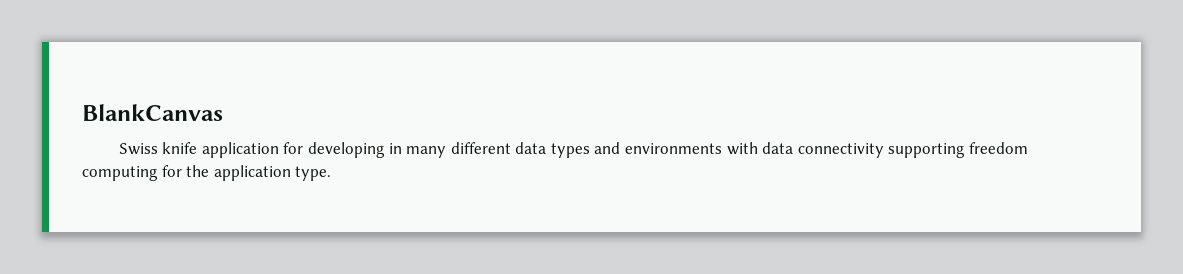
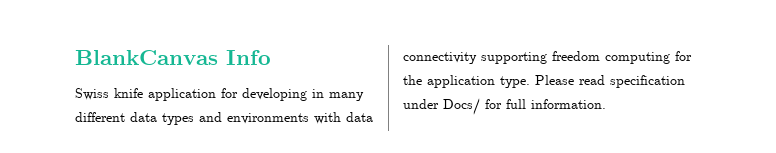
(223, 112) none -> [226,50,271,65] Info
(332, 173) none -> [535,75,685,88] [403,98,606,115] Please read specification under Docs/ for full information.

